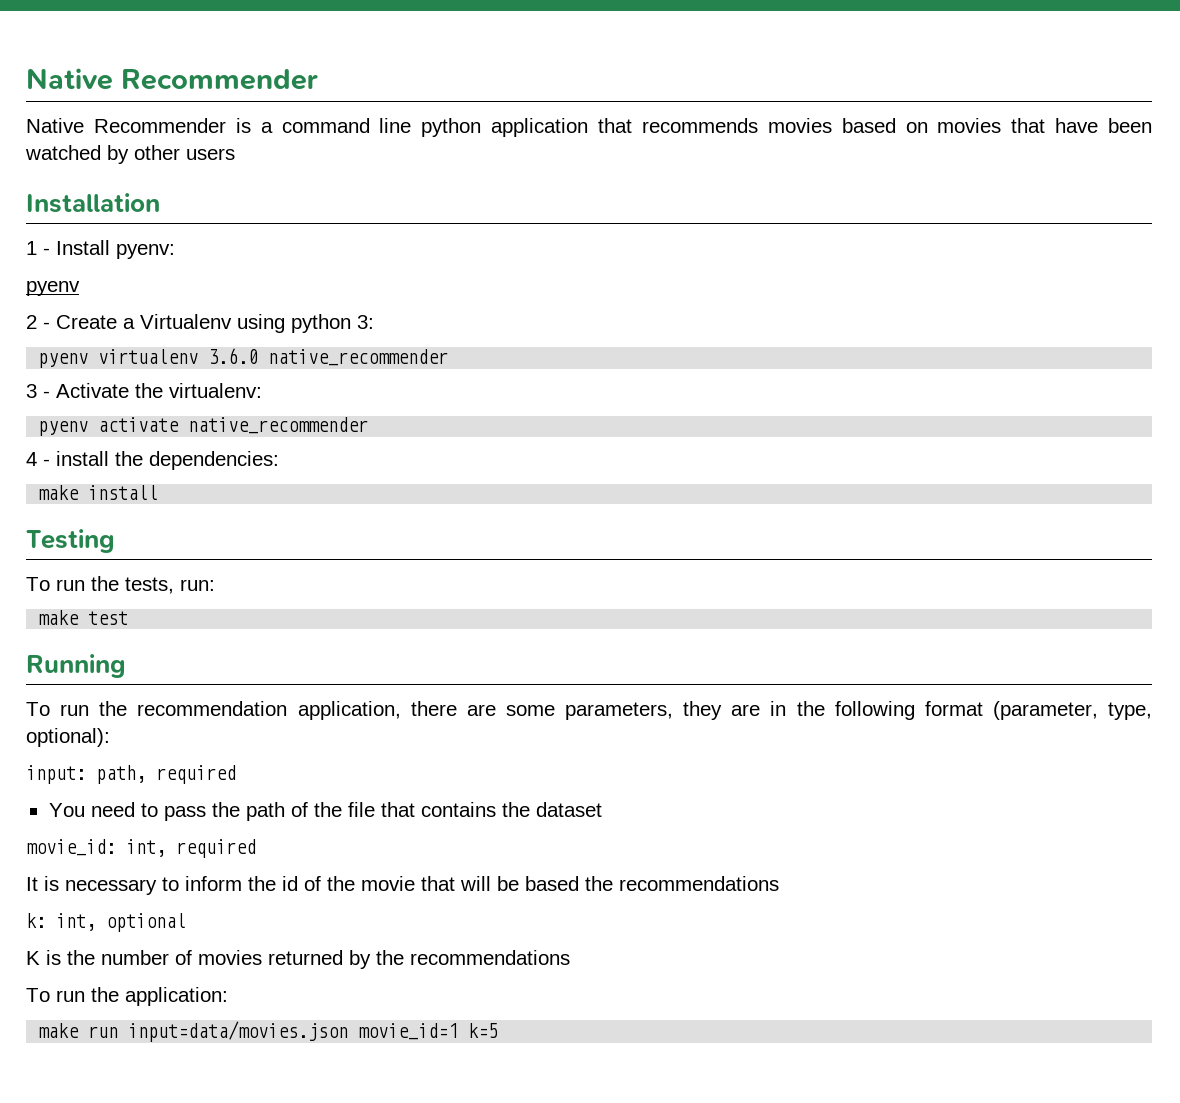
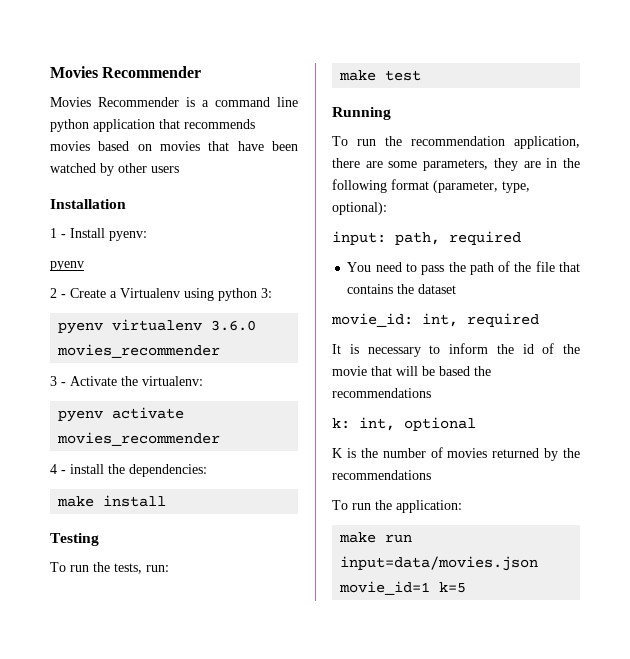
[26,68,113,90] Native -> [50,66,98,78] Movies
[26,118,84,133] Native -> [50,97,91,107] Movies
[268,349,449,366] native_recommender -> [57,344,221,358] movies_recommender
[188,417,369,434] native_recommender -> [57,432,221,446] movies_recommender

